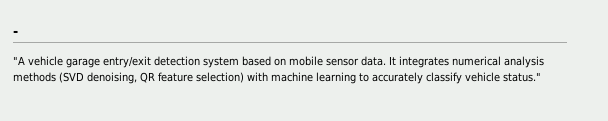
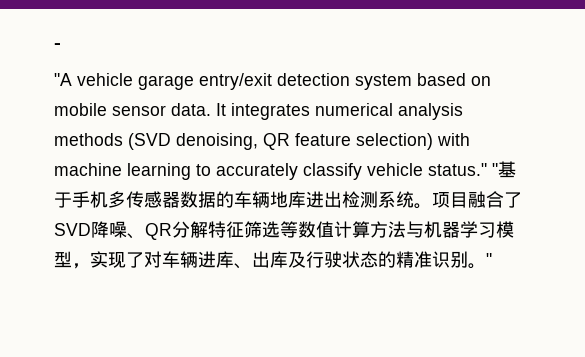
(541, 77) none -> [492,161,516,178] [54,191,522,209] [54,221,514,240] [54,251,492,269] "基于手机多传感器数据的车辆地库进出检测系统。项目融合了SVD降噪、QR分解特征筛选等数值计算方法与机器学习模型，实现了对车辆进库、出库及行驶状态的精准识别。"

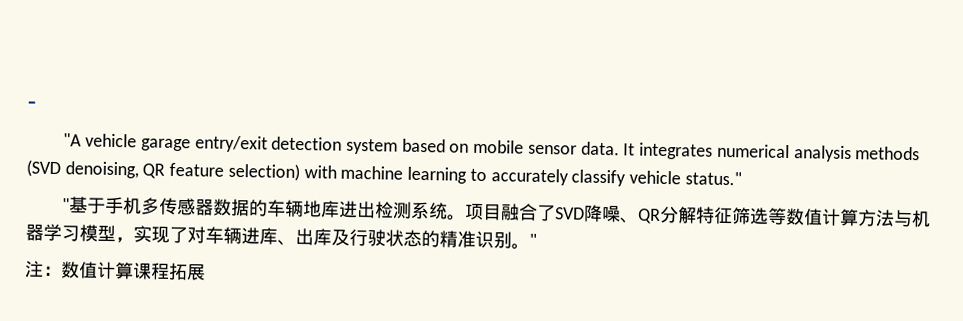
(487, 169) none -> (742, 178) //
(492, 259) none -> [25,260,206,281] // 注：数值计算课程拓展

